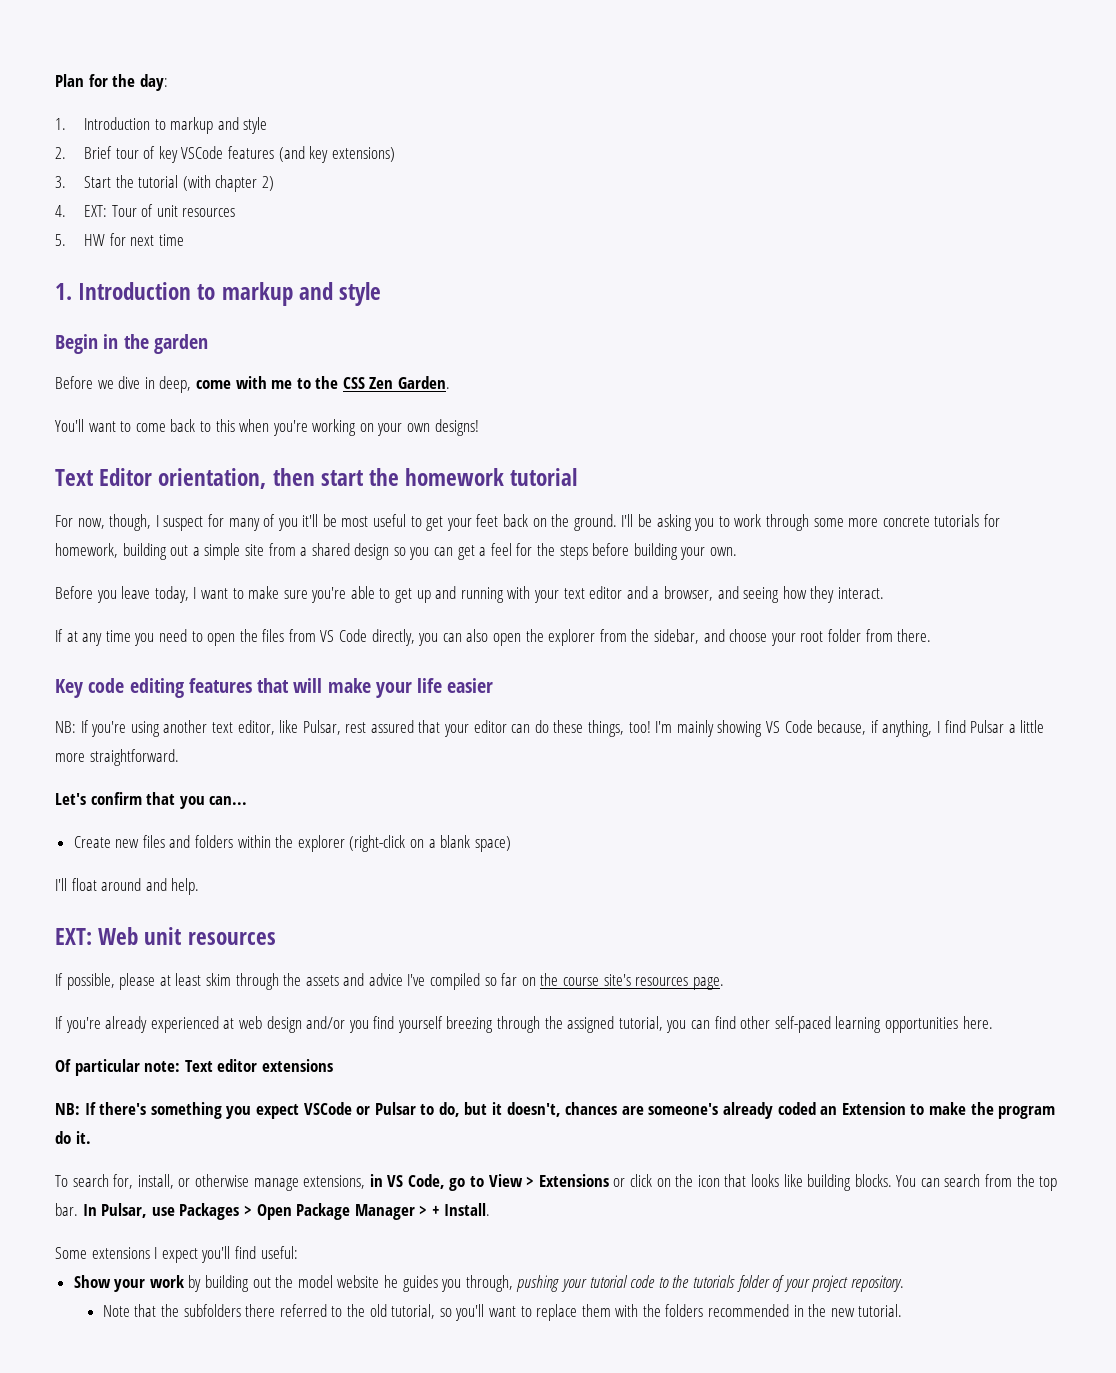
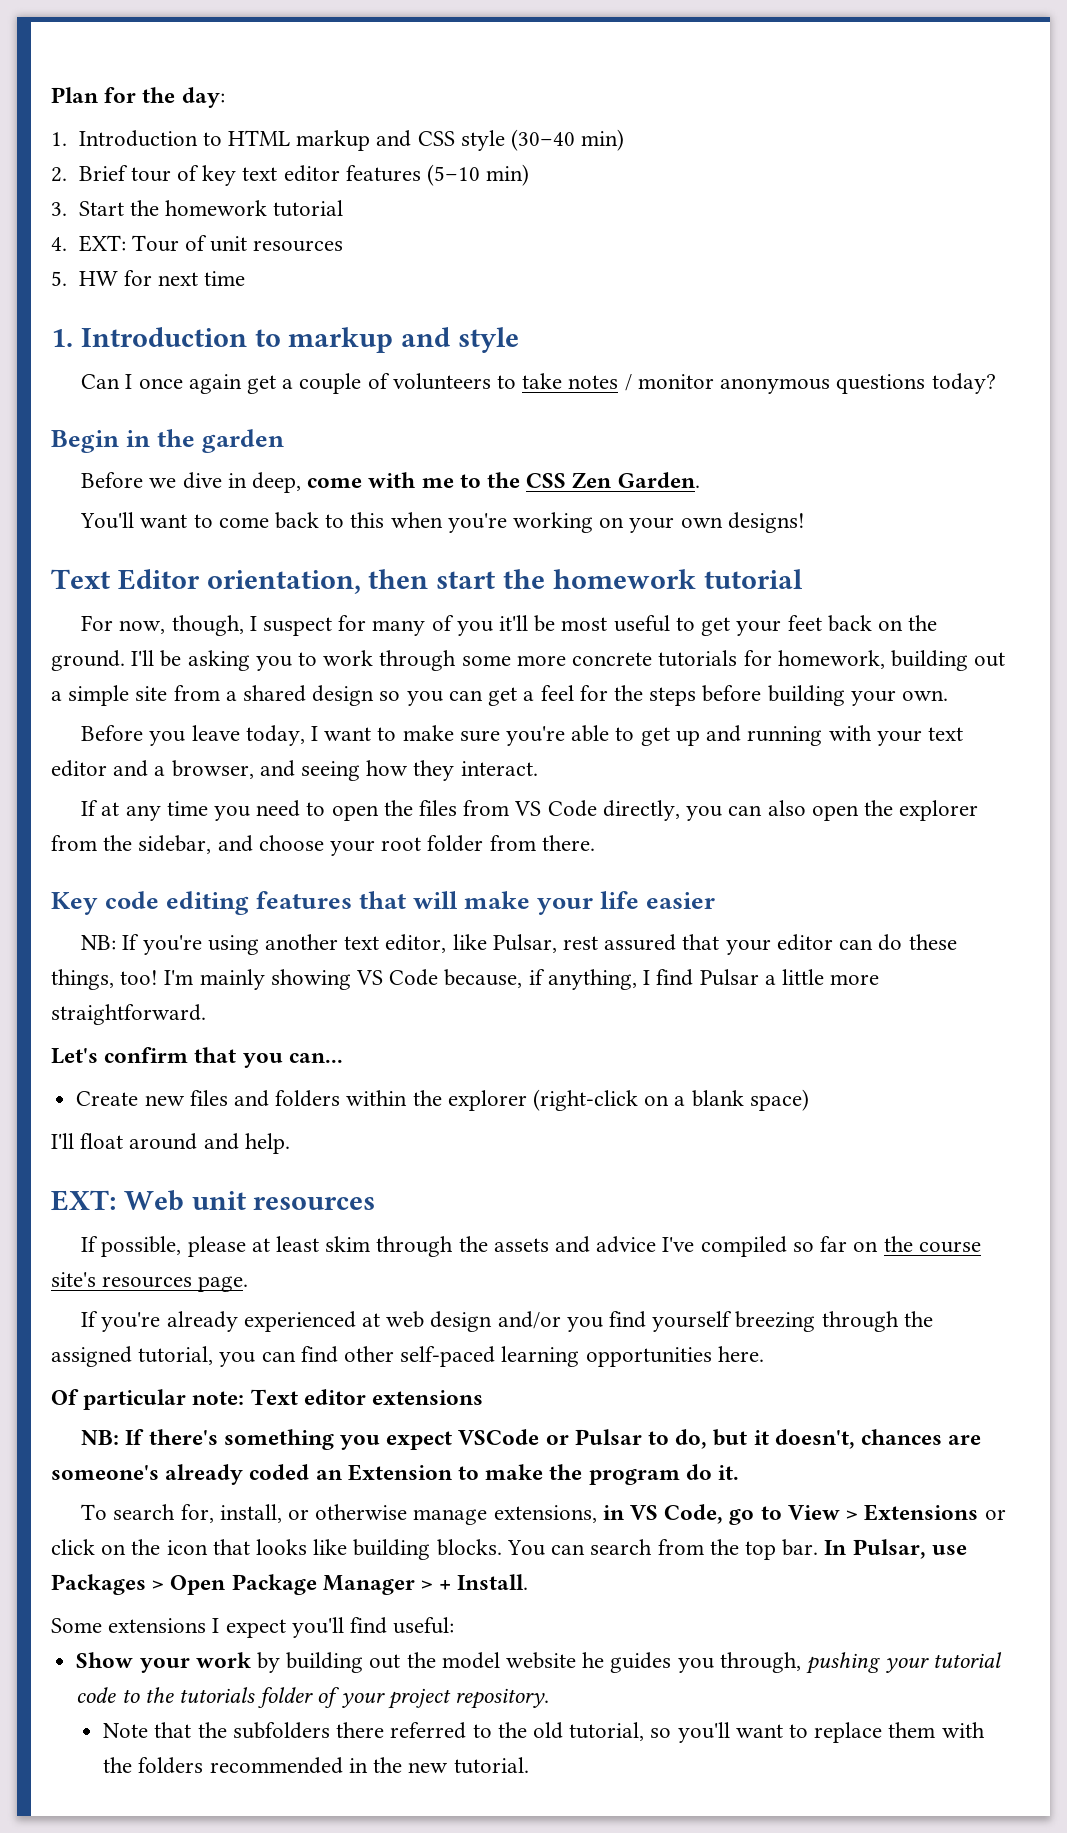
[170,117,268,134] markup and style -> [227,129,625,151] HTML markup and CSS style (30–40 min)
[181,146,395,163] VSCode features (and key extensions) -> [242,164,530,186] text editor features (5–10 min)
[138,175,275,192] tutorial (with chapter 2) -> [164,200,344,217] homework tutorial
(382, 294) none -> [81,373,996,394] // Can I once again get a couple of volunteers to take notes / monitor anonymous questions today?

